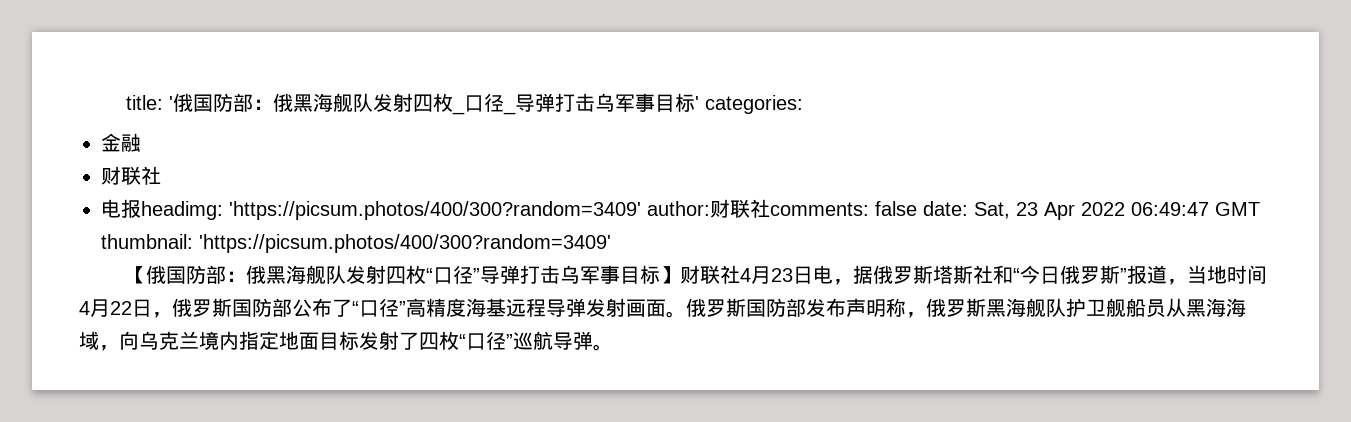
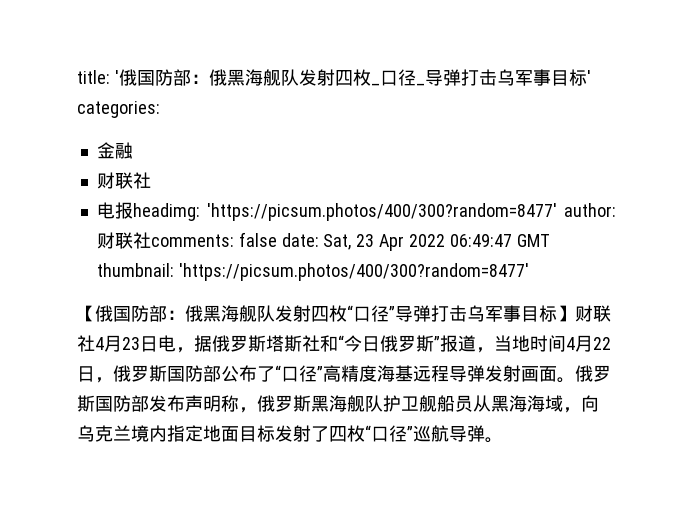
[229,201,641,220] 'https://picsum.photos/400/300?random=3409' -> [206,203,557,221] 'https://picsum.photos/400/300?random=8477'
[199,234,611,253] 'https://picsum.photos/400/300?random=3409' -> [178,263,529,281] 'https://picsum.photos/400/300?random=8477'

